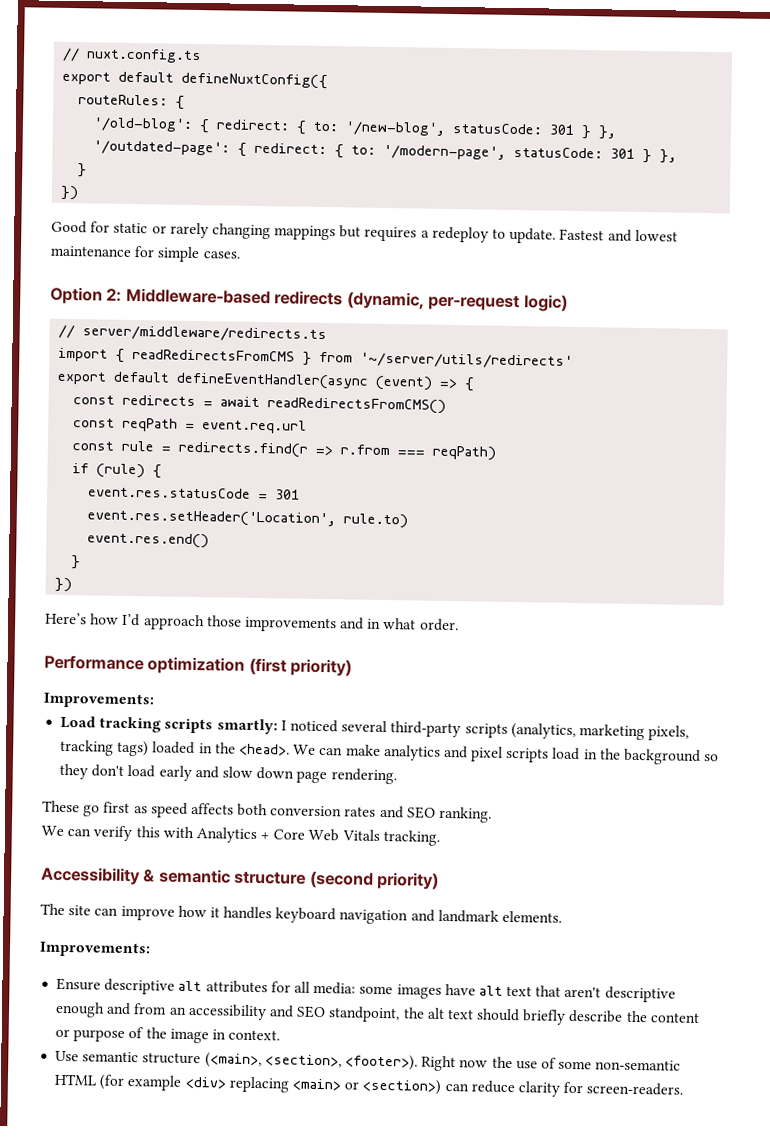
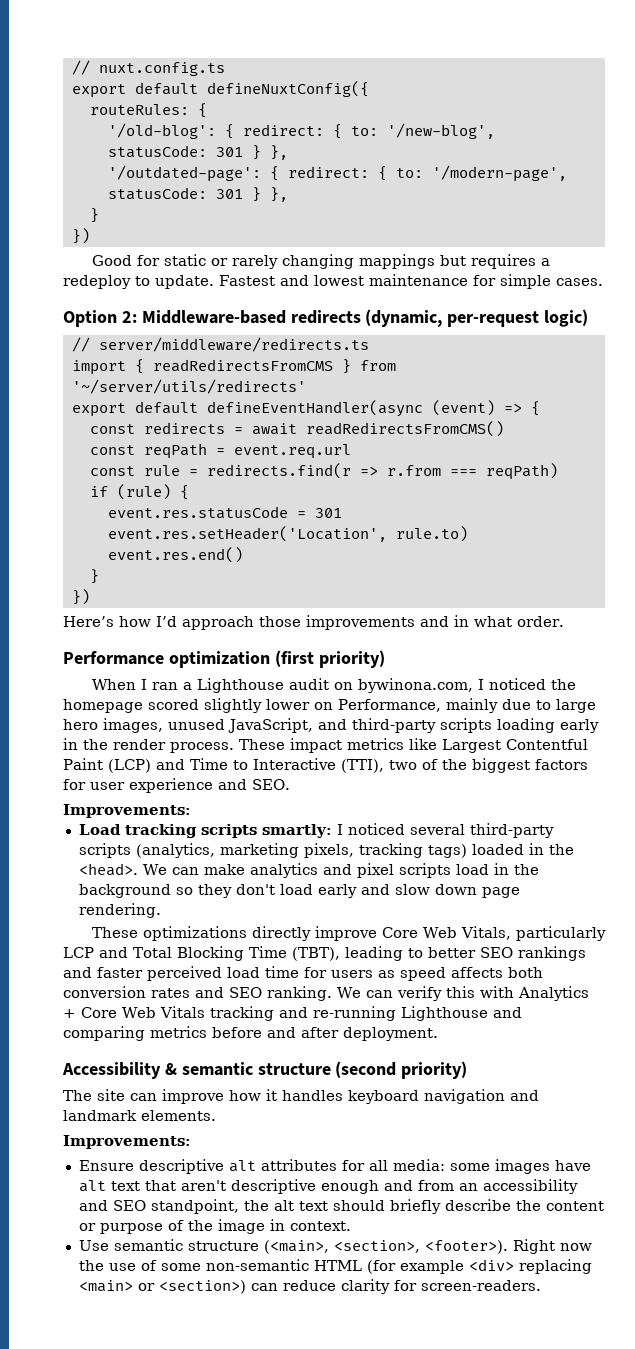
(353, 667) none -> [91,678,576,693] [63,698,596,713] [63,718,599,733] [63,738,588,753] [63,758,588,773] [63,778,290,793] // When I ran a Lighthouse audit on bywinona.com, I noticed the homepage scored slightly lower on Performance, mainly due to large hero images, unused JavaScript, and third-party scripts loading early in the render process. These impact metrics like Largest Contentful Paint (LCP) and Time to Interactive (TTI), two of the biggest factors for user experience and SEO.
[83,801,131,817] go first -> [142,926,606,941] [63,946,586,961] [63,966,373,981] optimizations directly improve Core Web Vitals, particularly LCP and Total Blocking Time (TBT), leading to better SEO rankings and faster perceived load time for users
(493, 814) // -> (332, 993) none
[382,829,440,846] tracking. -> [209,1006,522,1021] [63,1026,438,1041] tracking and re-running Lighthouse and comparing metrics before and after deployment.

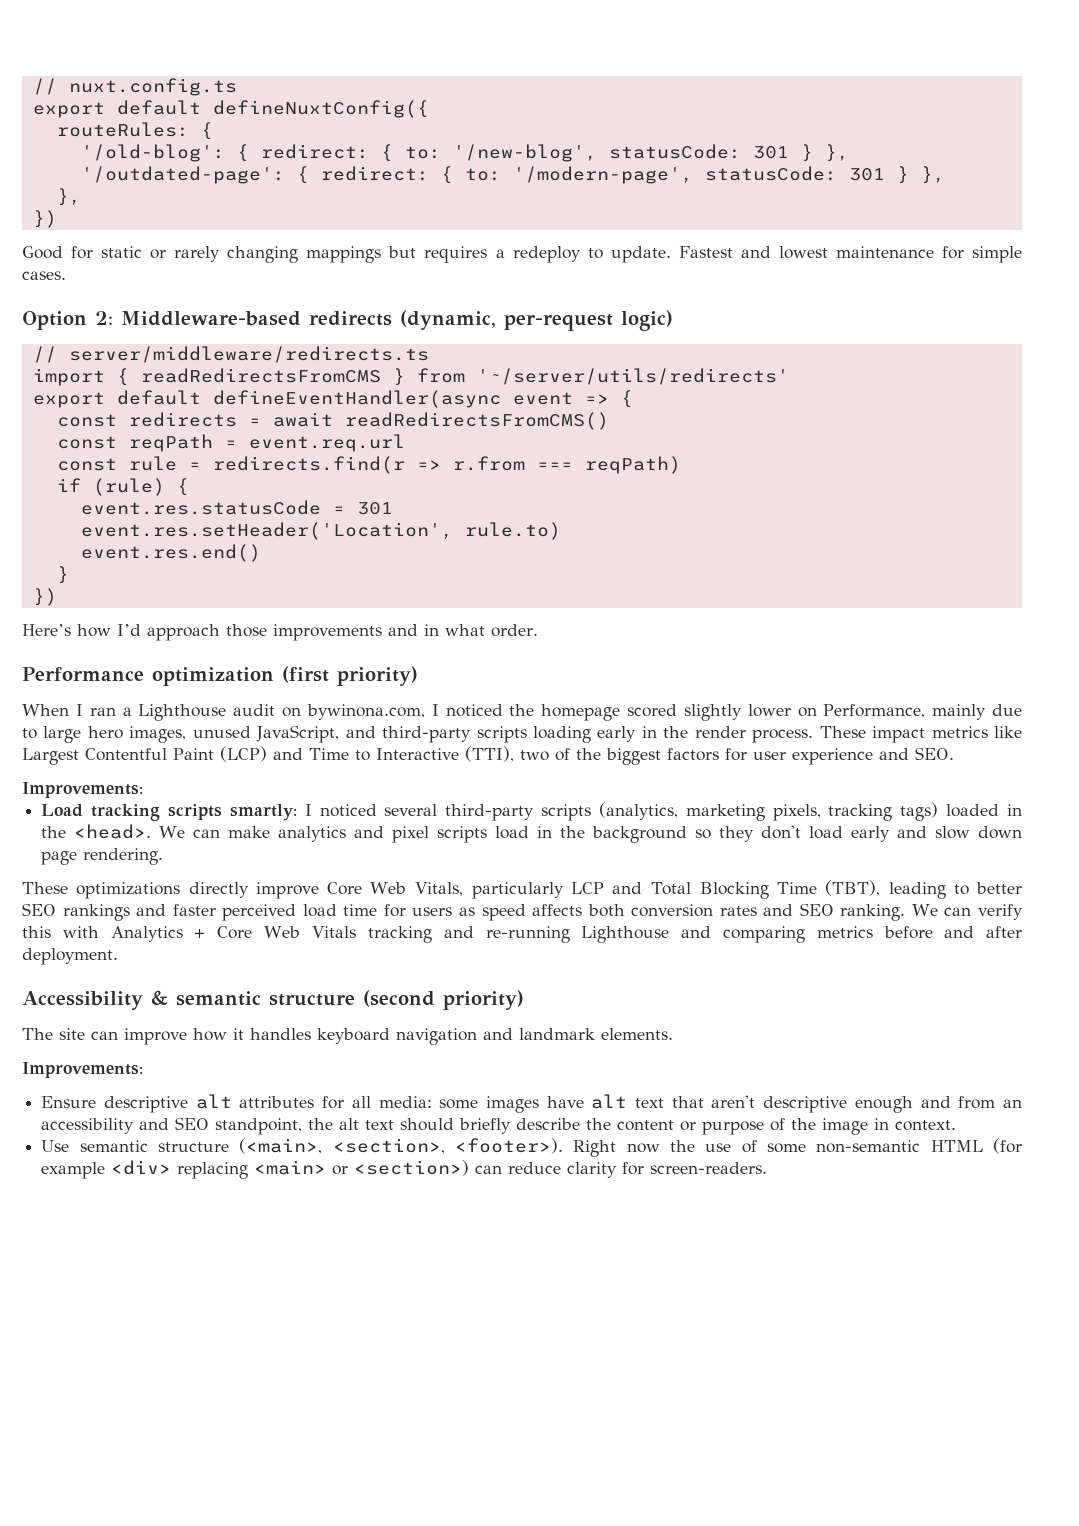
[89,208,99,223] } -> [56,188,81,206] },
[431,400,495,416] (event) -> [512,392,573,405] event

